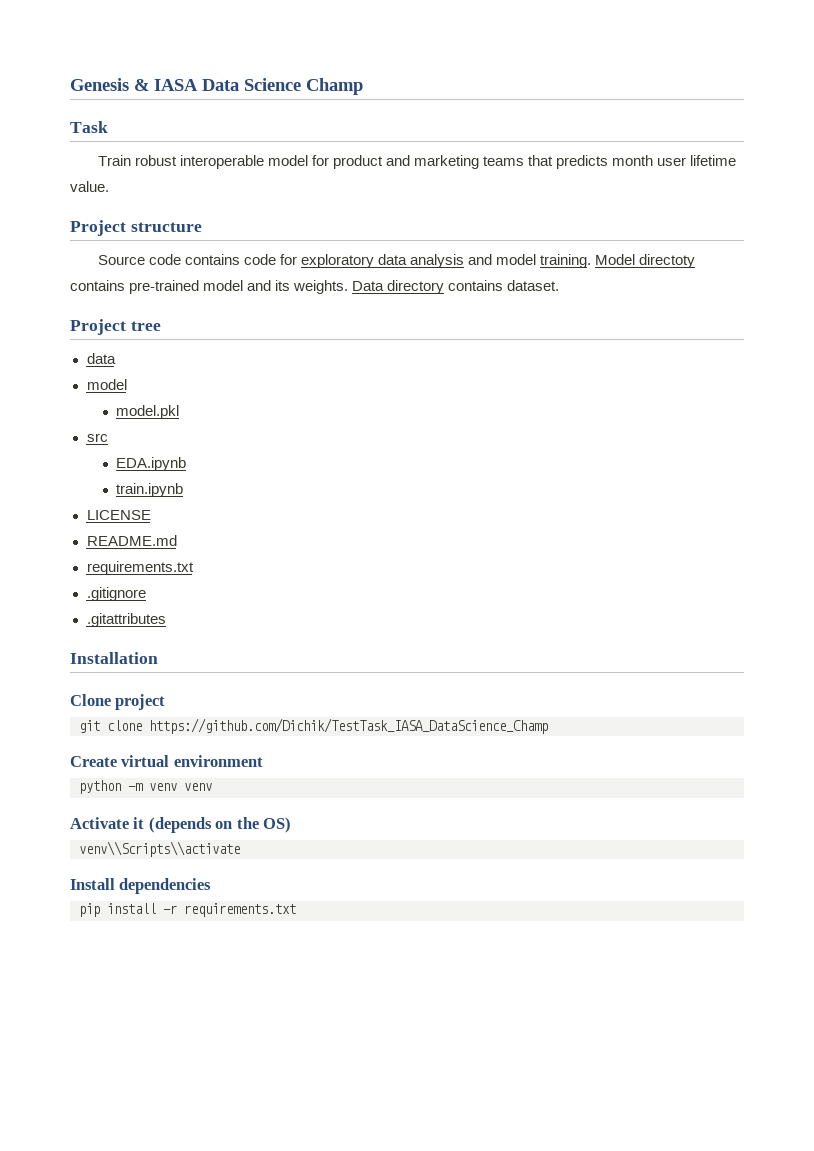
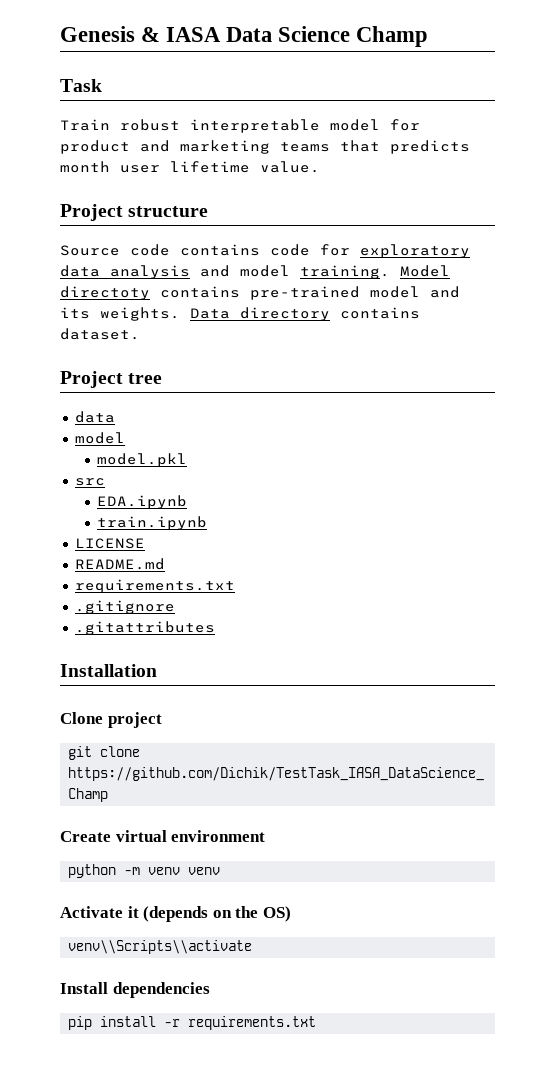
[179,155,264,169] interoperable -> [190,119,320,133] interpretable

